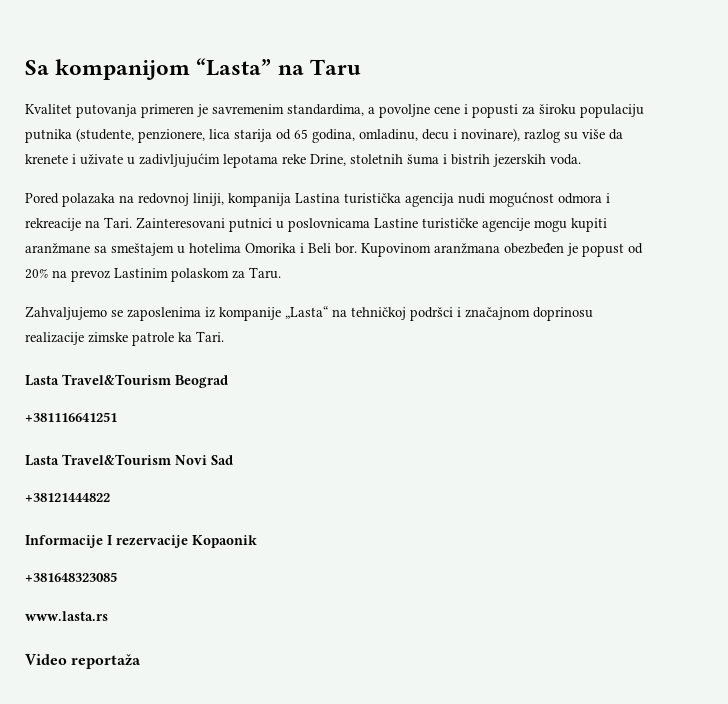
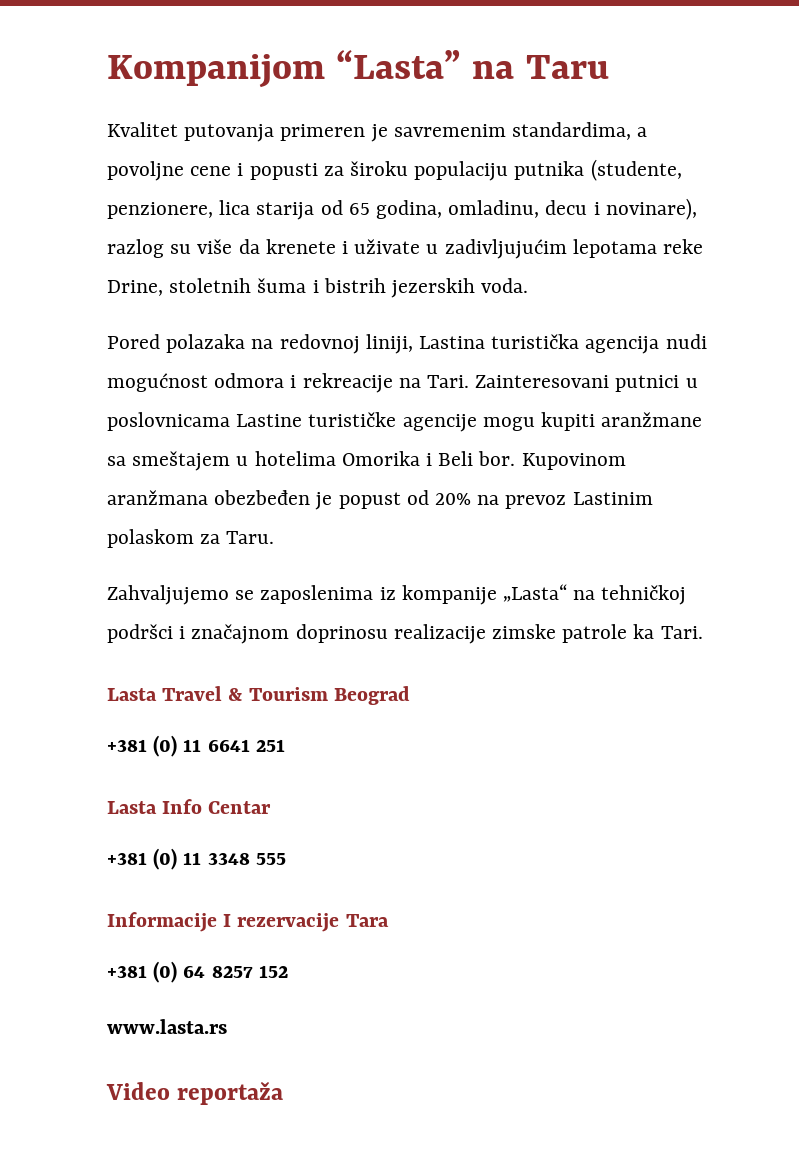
[25,59,191,80] Sa kompanijom -> [107,54,325,88] Kompanijom
[228,193,291,207] kompanija -> (413, 344) none
[62,374,228,388] [25,412,117,422] [25,454,233,466] [25,493,110,502] [25,535,257,548] [25,572,117,582] Travel&Tourism Beograd // +381116641251 // Lasta Travel&Tourism Novi Sad // +38121444822 // Informacije I rezervacije Kopaonik // +381648323085 -> [162,686,410,705] [107,735,285,757] [107,799,272,814] [107,848,286,870] [107,912,389,932] [107,961,288,983] Travel & Tourism Beograd // +381 (0) 11 6641 251 // Lasta Info Centar // +381 (0) 11 3348 555 // Informacije I rezervacije Tara // +381 (0) 64 8257 152

